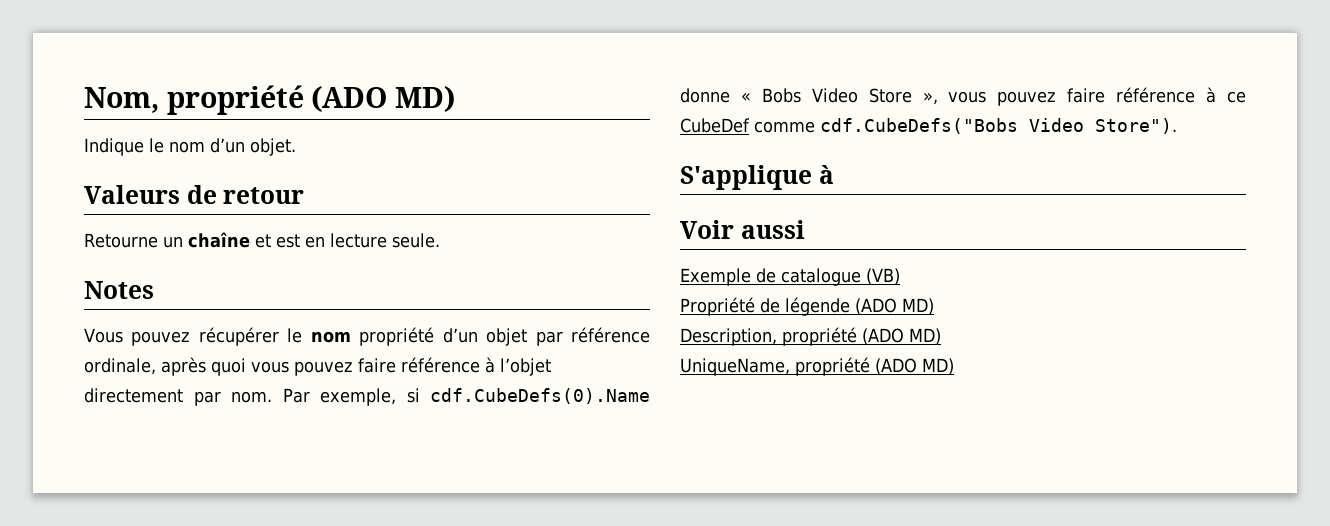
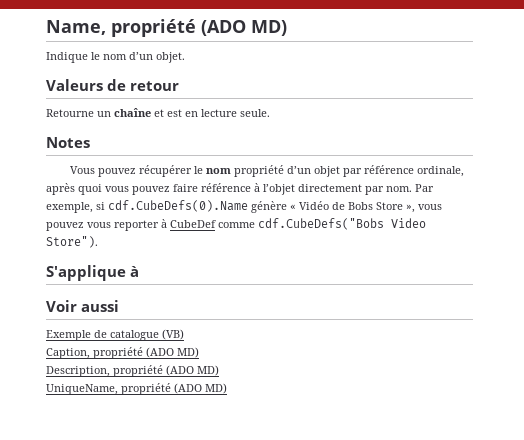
[84,87,159,113] Nom, -> [46,20,106,35] Name,
[680,87,1246,106] donne « Bobs Video Store », vous pouvez faire référence à ce -> [251,201,442,213] [46,219,167,231] génère « Vidéo de Bobs Store », vous pouvez vous reporter à
[680,297,850,316] Propriété de légende -> [46,347,143,359] Caption, propriété

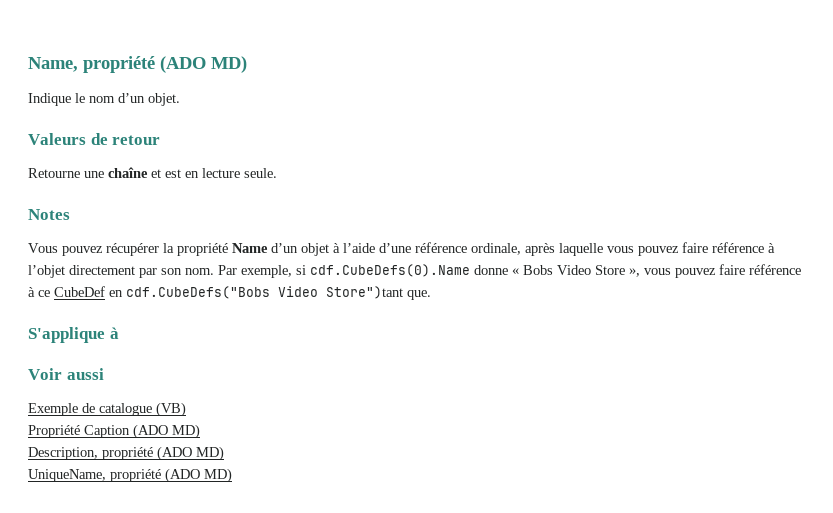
[97,111,111,117] un -> [84,171,104,178] une
[194,165,363,177] le nom propriété d’un objet par -> [163,243,411,256] la propriété Name d’un objet à l’aide d’une
[78,184,102,195] quoi -> [559,243,603,256] laquelle
(384, 190) none -> [161,268,182,275] son
[251,201,442,213] [46,218,426,231] [46,236,98,248] génère « Vidéo de Bobs Store », vous pouvez vous reporter à CubeDef comme cdf.CubeDefs("Bobs Video Store"). -> [474,264,801,278] [28,286,431,300] donne « Bobs Video Store », vous pouvez faire référence à ce CubeDef en cdf.CubeDefs("Bobs Video Store")tant que.
[46,347,143,359] Caption, propriété -> [28,425,130,438] Propriété Caption

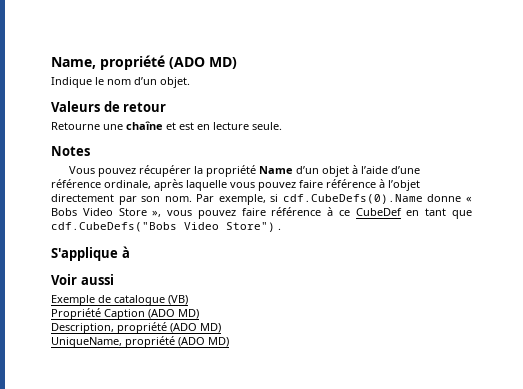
[126,286,431,300] cdf.CubeDefs("Bobs Video Store")tant que. -> [425,208,473,219] [51,222,281,232] tant que cdf.CubeDefs("Bobs Video Store") .

